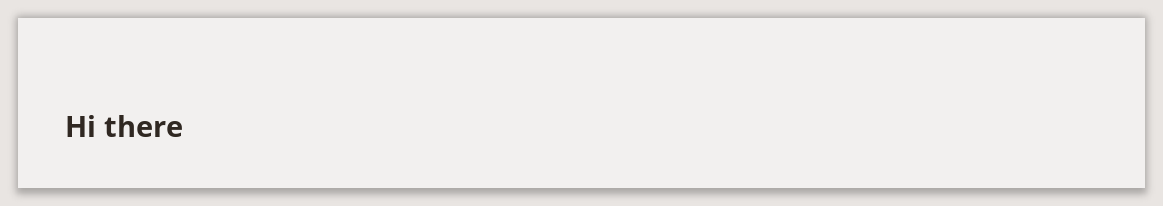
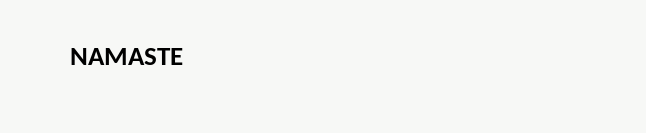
[65,115,183,137] Hi there -> [70,48,183,65] NAMASTE

